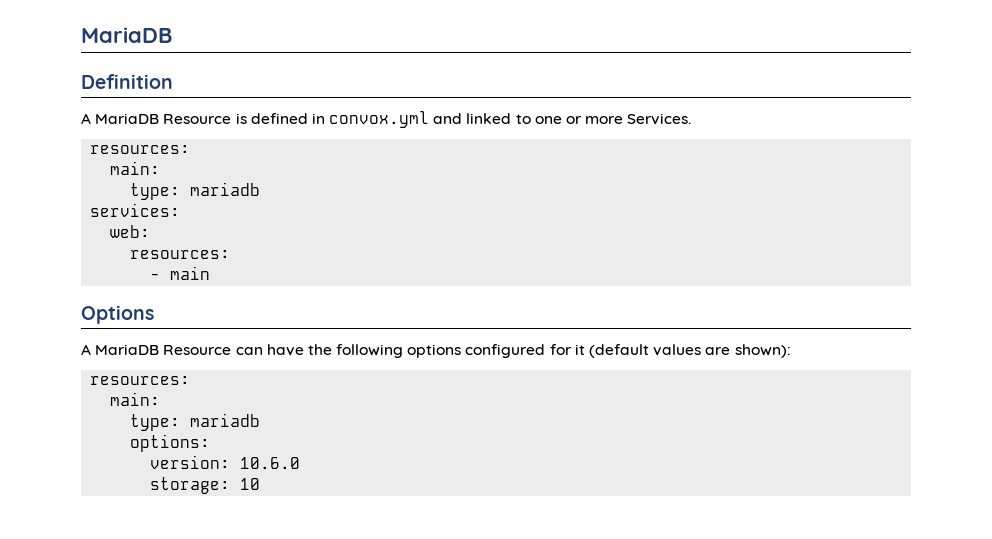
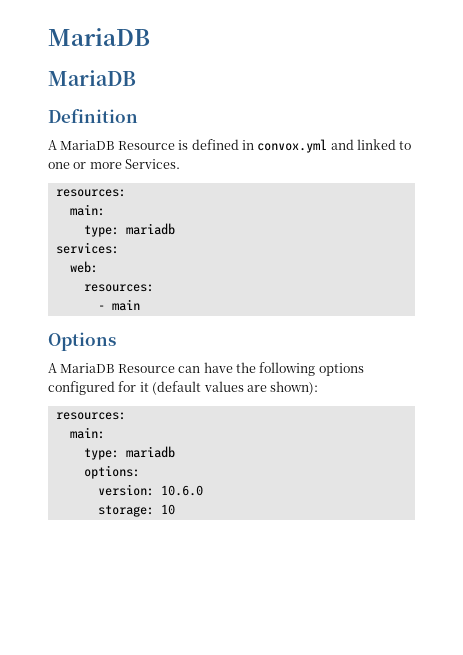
[81,27,172,43] MariaDB -> [48,28,150,46] [48,70,136,86] MariaDB // MariaDB

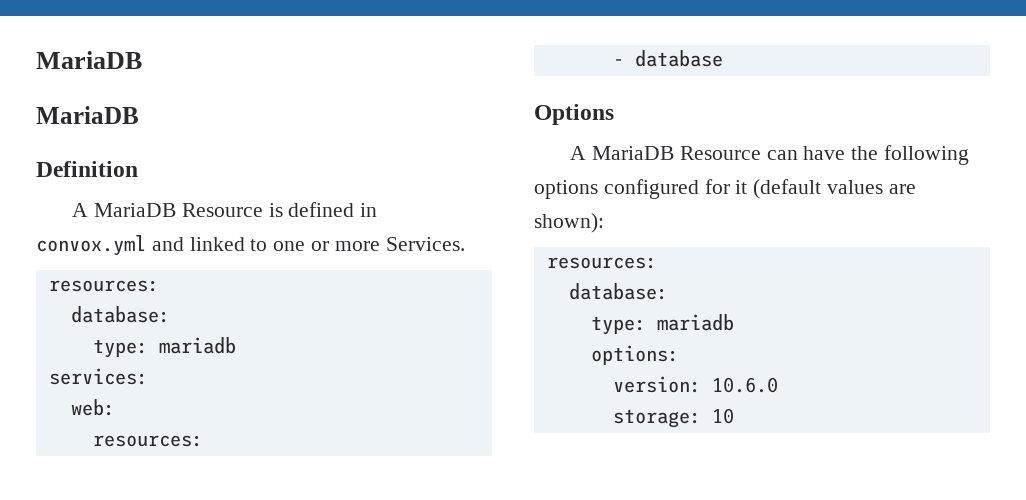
[69,204,105,216] main: -> [70,306,170,323] database:
[111,299,140,311] main -> [634,50,723,67] database
[69,427,105,439] main: -> [568,283,668,300] database:

